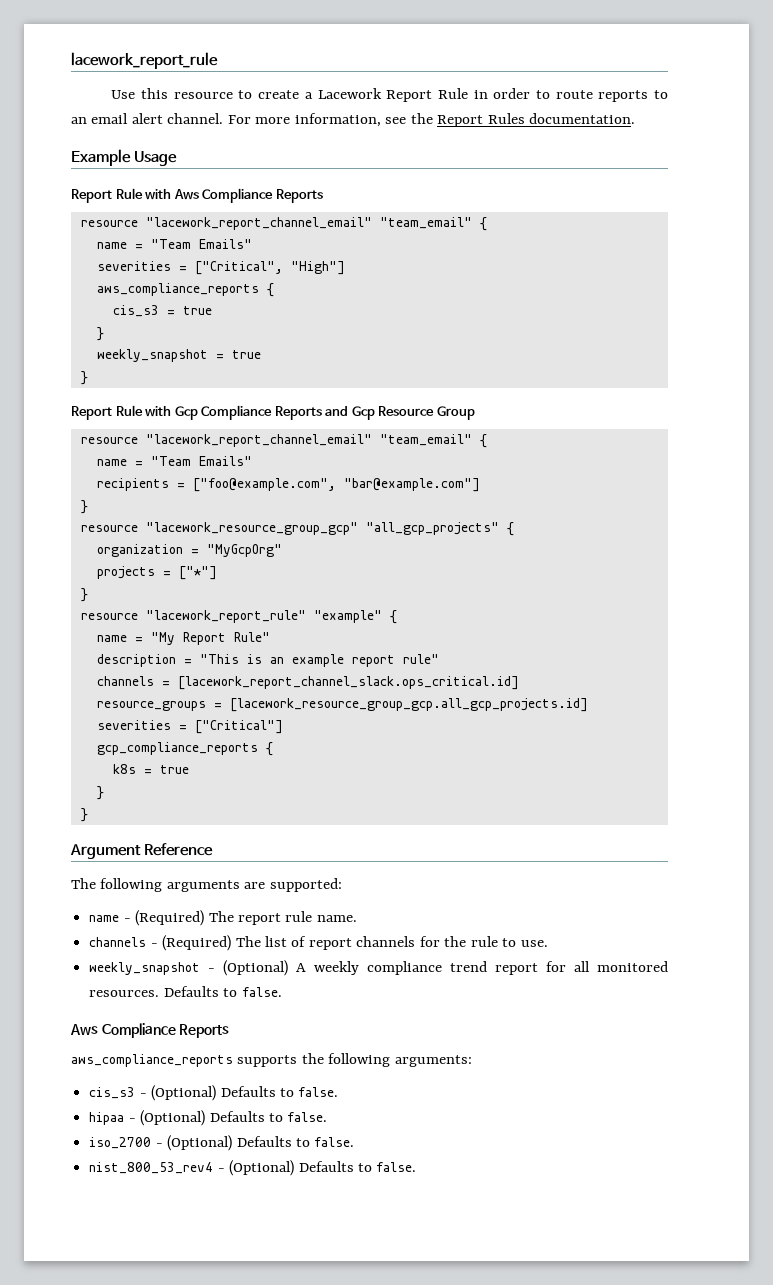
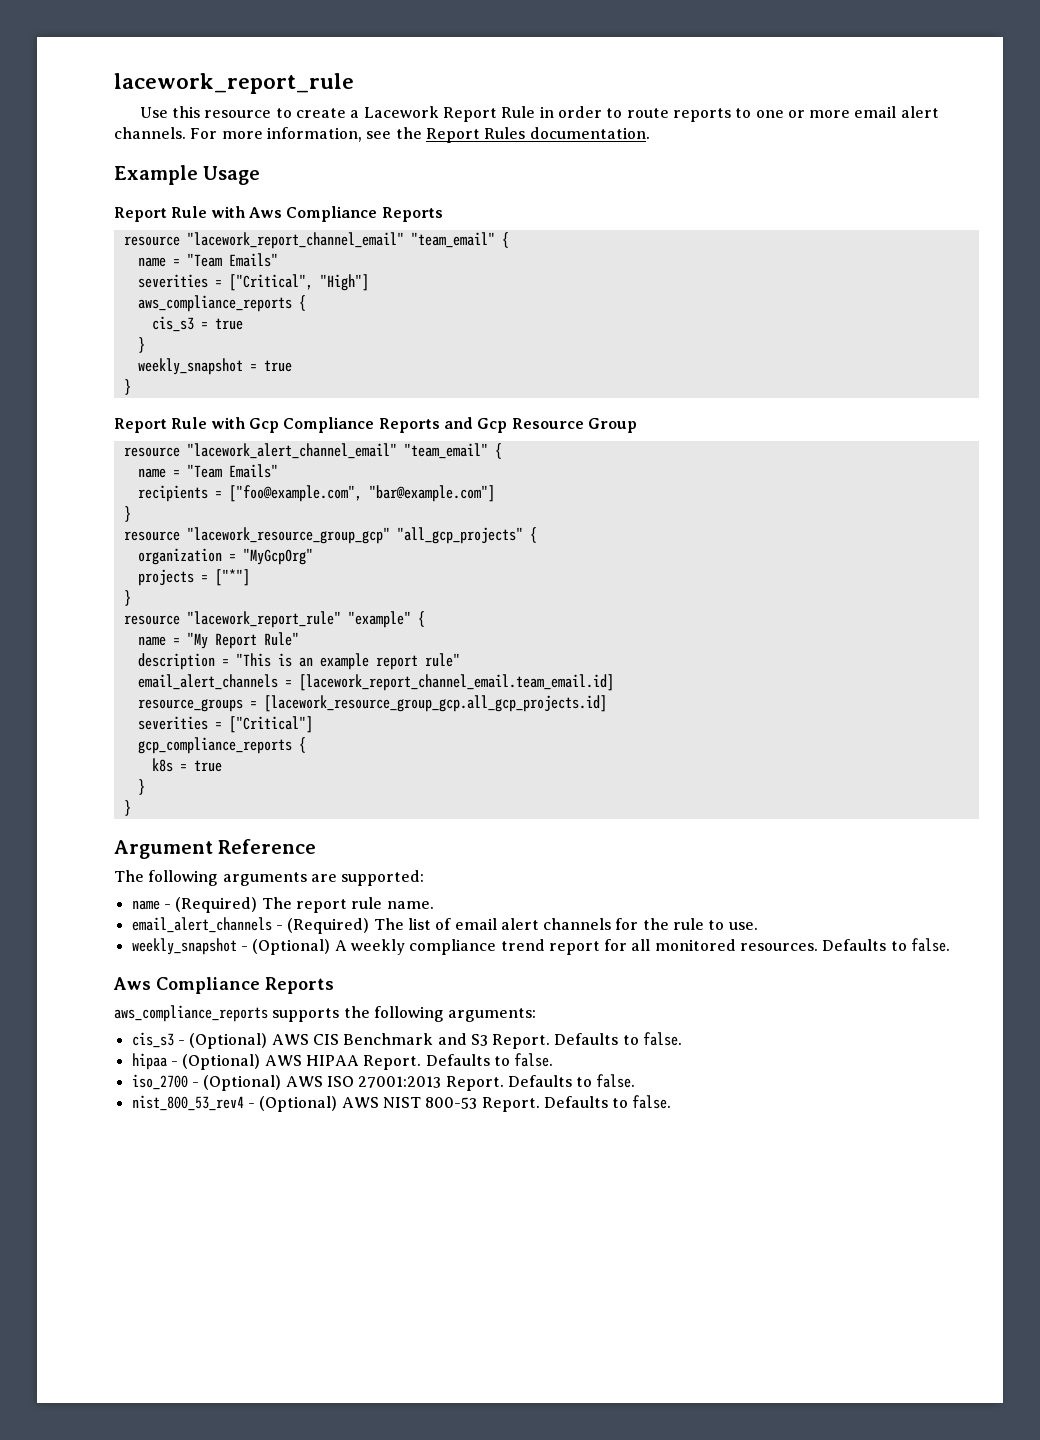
[71,113,224,124] an email alert channel. -> [755,106,939,118] [114,127,186,139] one or more email alert channels.
[145,434,372,447] "lacework_report_channel_email" -> [186,443,397,459] "lacework_alert_channel_email"
[96,676,519,690] channels = [lacework_report_channel_slack.ops_critical.id] -> [137,674,614,691] email_alert_channels = [lacework_report_channel_email.team_email.id]
[89,937,147,947] channels -> [131,917,272,933] email_alert_channels
[308,938,352,950] report -> [454,918,539,930] email alert
(217, 1093) none -> [271,1033,551,1049] AWS CIS Benchmark and S3 Report.
(206, 1118) none -> [264,1055,422,1070] AWS HIPAA Report.
(233, 1143) none -> [285,1076,504,1091] AWS ISO 27001:2013 Report.
(295, 1168) none -> [341,1097,540,1112] AWS NIST 800-53 Report.

